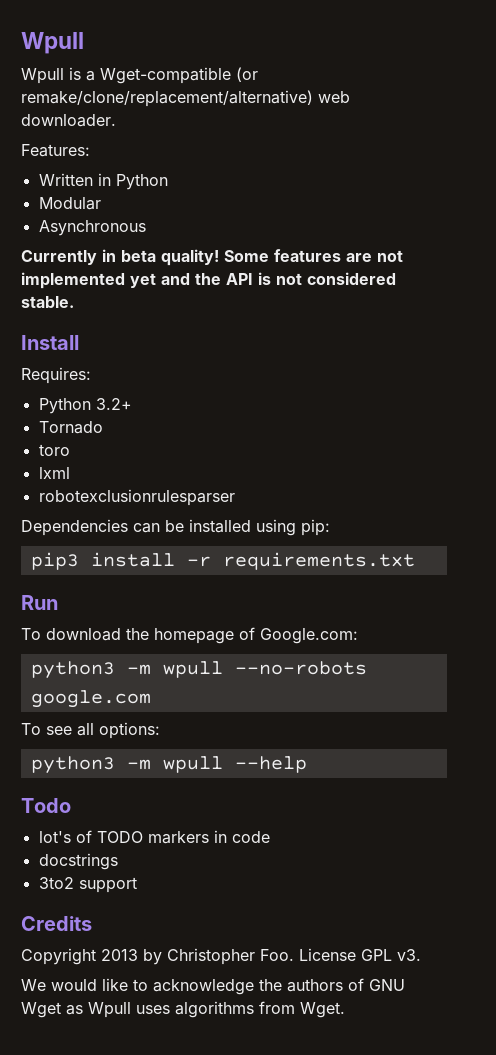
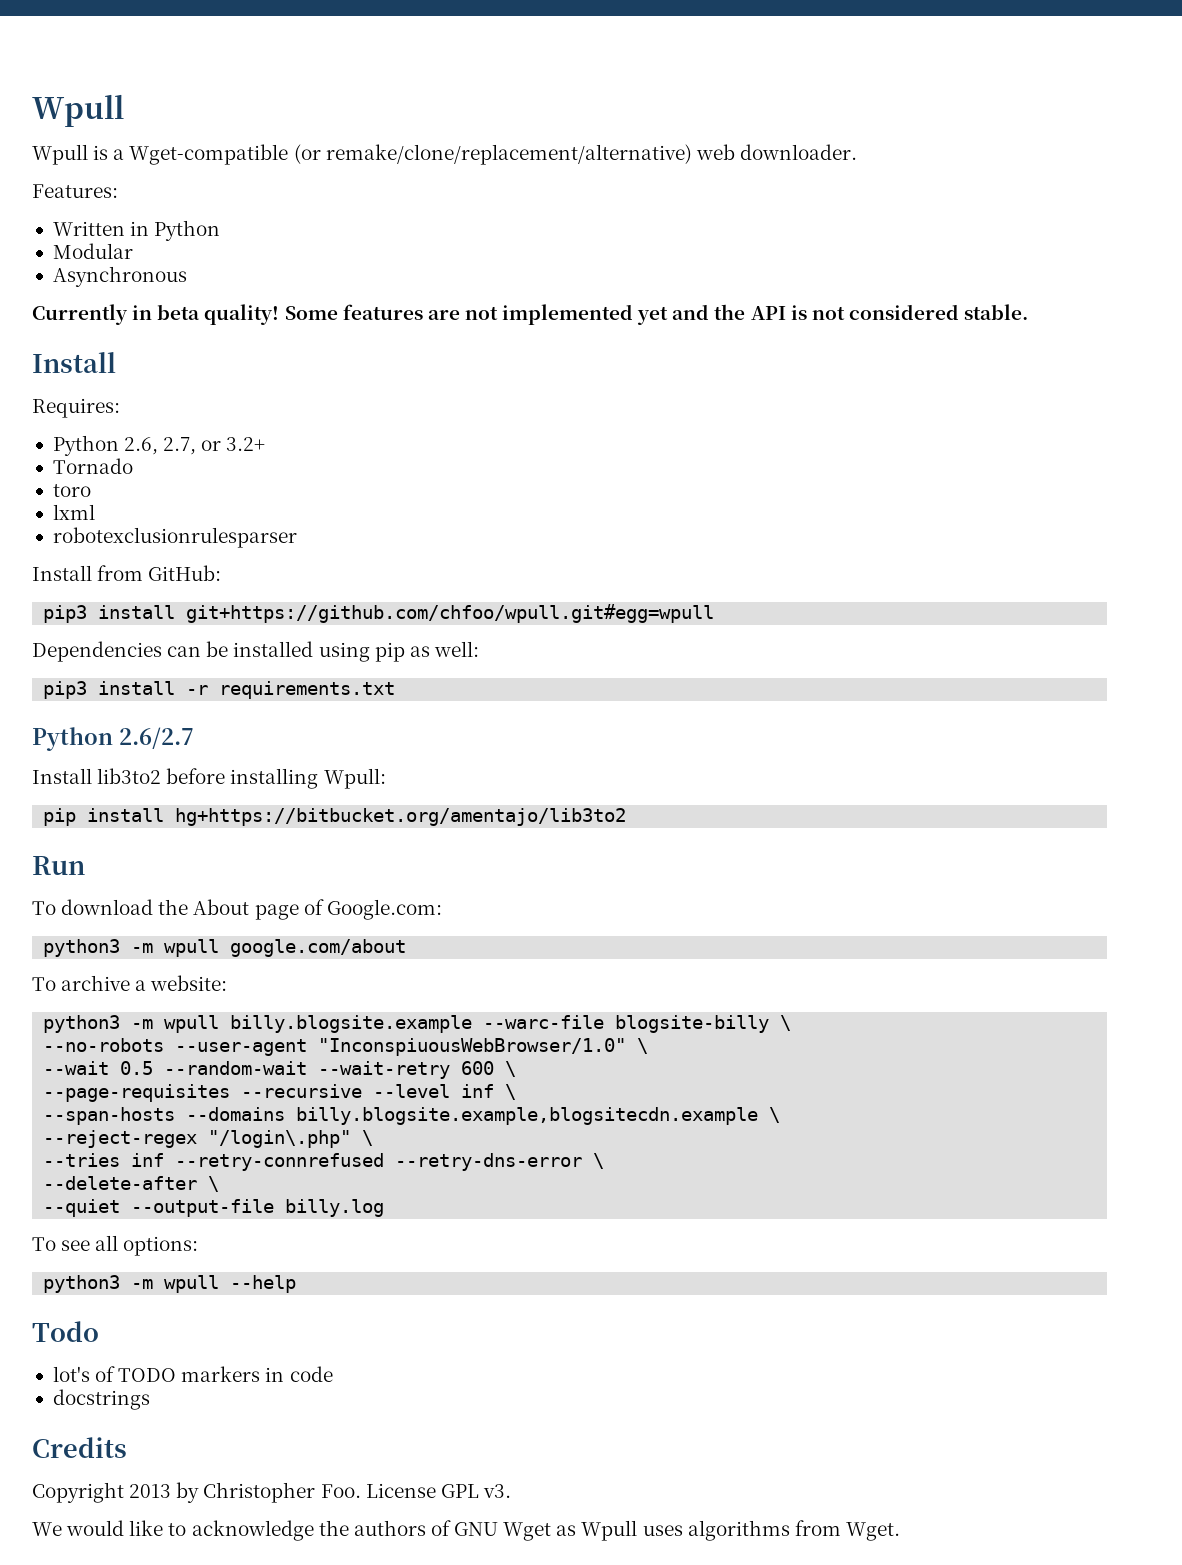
(91, 406) none -> [124,437,222,455] 2.6, 2.7, or
(235, 497) none -> [32,565,222,581] [43,604,715,623] // Install from GitHub: // pip3 install git+https://github.com/chfoo/wpull.git#egg=wpull
[301,519,330,536] pip: -> [374,641,479,662] pip as well:
(415, 561) none -> [32,727,194,751] [32,768,386,789] [43,808,627,826] // Python 2.6/2.7 // Install lib3to2 before installing Wpull: // pip install hg+https://bitbucket.org/amentajo/lib3to2
[154,628,234,644] homepage -> [193,899,299,920] About page
[234,661,367,675] [30,690,151,708] --no-robots google.com -> [230,939,407,957] [32,975,228,991] [43,1015,792,1033] [43,1038,649,1056] [43,1061,517,1079] [43,1084,517,1102] [43,1107,781,1125] [43,1130,374,1148] [43,1153,605,1171] [43,1176,220,1192] [43,1199,385,1217] google.com/about // To archive a website: // python3 -m wpull billy.blogsite.example --warc-file blogsite-billy \ // --no-robots --user-agent "InconspiuousWebBrowser/1.0" \ // --wait 0.5 --random-wait --wait-retry 600 \ // --page-requisites --recursive --level inf \ // --span-hosts --domains billy.blogsite.example,blogsitecdn.example \ // --reject-regex "/login\.php" \ // --tries inf --retry-connrefused --retry-dns-error \ // --delete-after \ // --quiet --output-file billy.log
[38,877,137,893] // 3to2 support -> (150, 1399) none

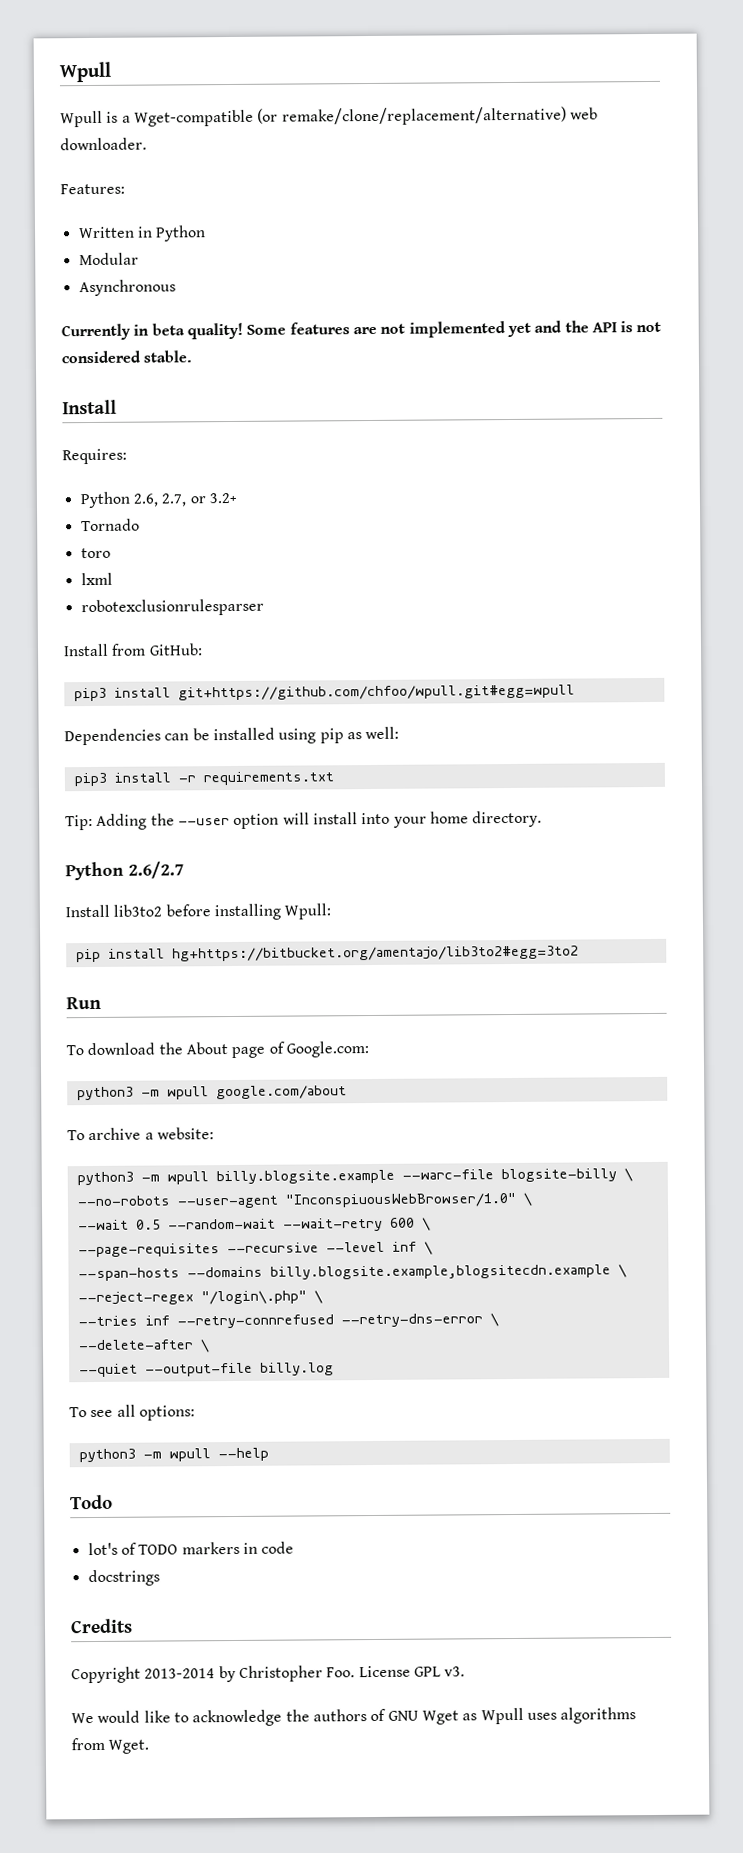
(396, 690) none -> [65,810,543,831] // Tip: Adding the --user option will install into your home directory.
[175,808,627,826] hg+https://bitbucket.org/amentajo/lib3to2 -> [171,945,579,962] hg+https://bitbucket.org/amentajo/lib3to2#egg=3to2
[129,1484,172,1498] 2013 -> [144,1668,216,1679] 2013-2014

